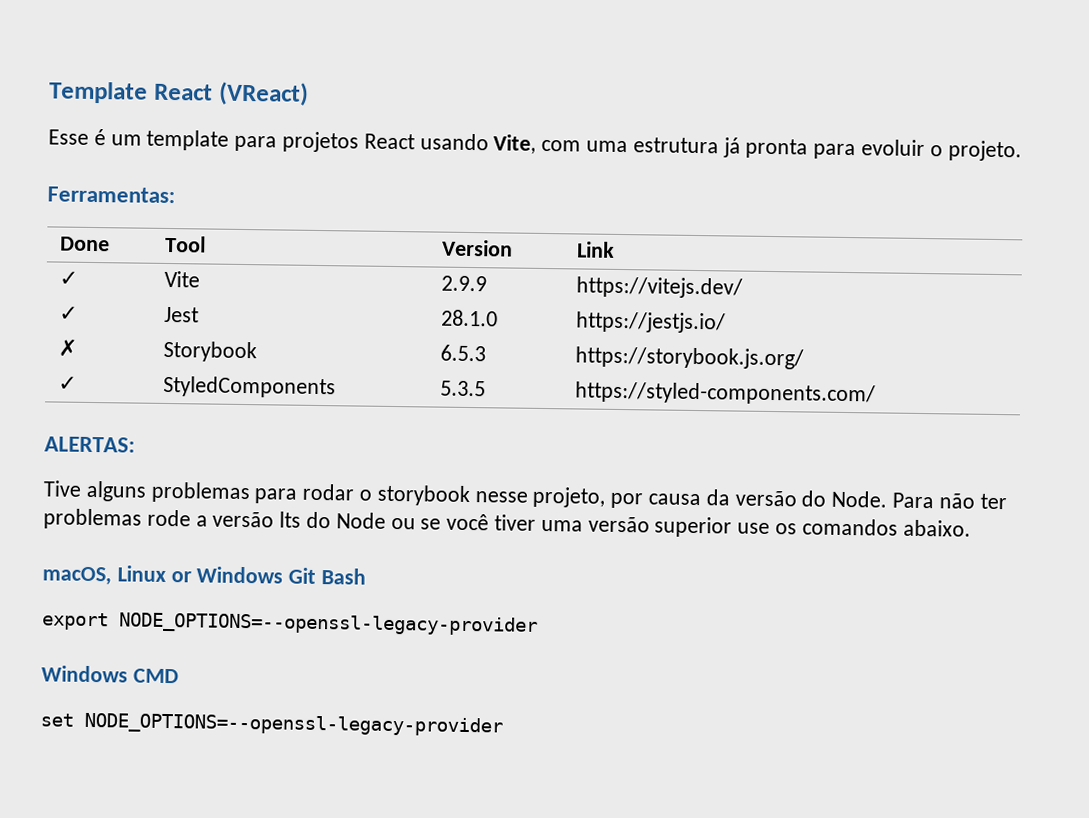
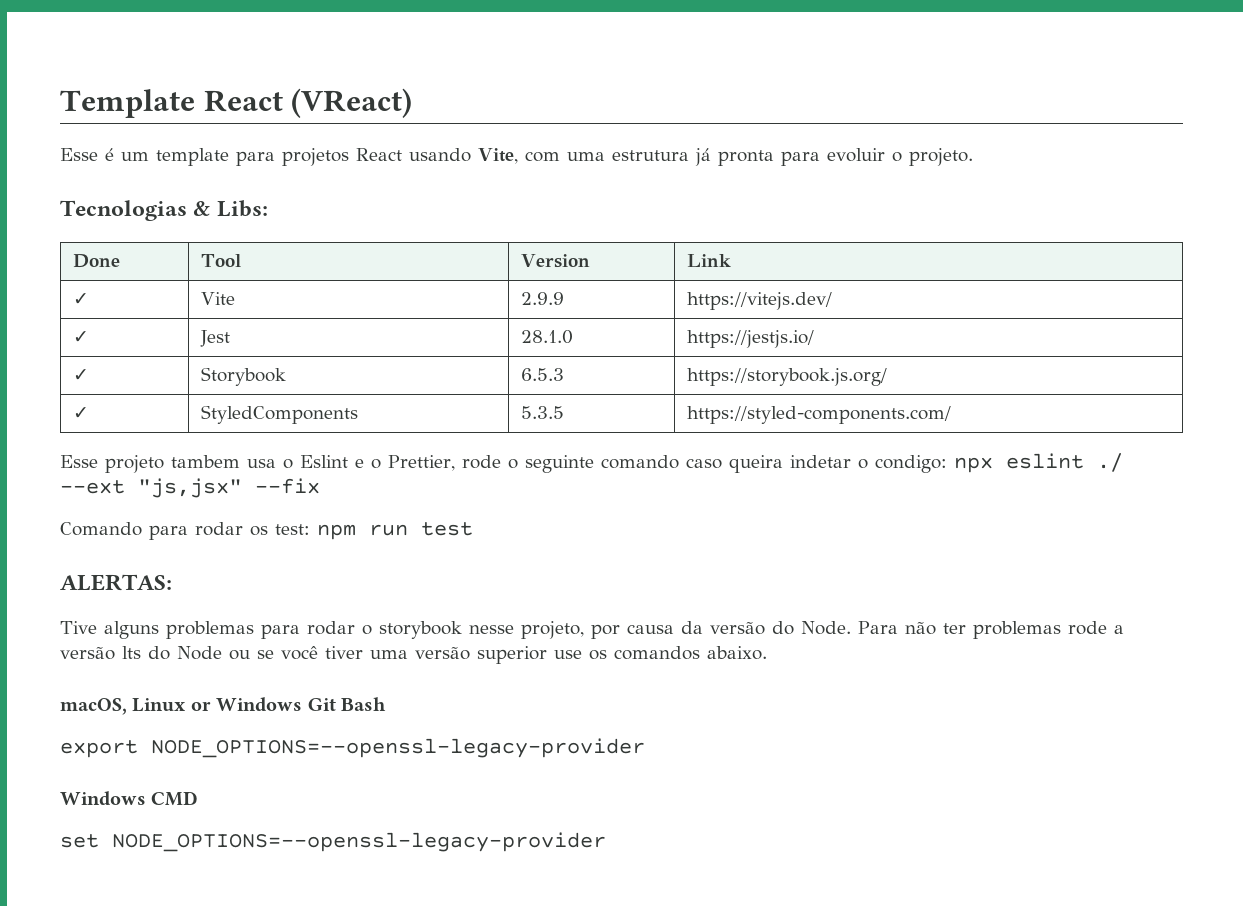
[47,186,175,204] Ferramentas: -> [60,200,268,221] Tecnologias & Libs:
[57,338,77,357] ✗ -> [72,369,89,381] ✓
(876, 393) none -> [60,453,1123,473] [60,478,320,498] [60,522,473,540] // Esse projeto tambem usa o Eslint e o Prettier, rode o seguinte comando caso queira indetar o condigo: npx eslint ./ --ext "js,jsx" --fix // Comando para rodar os test: npm run test

